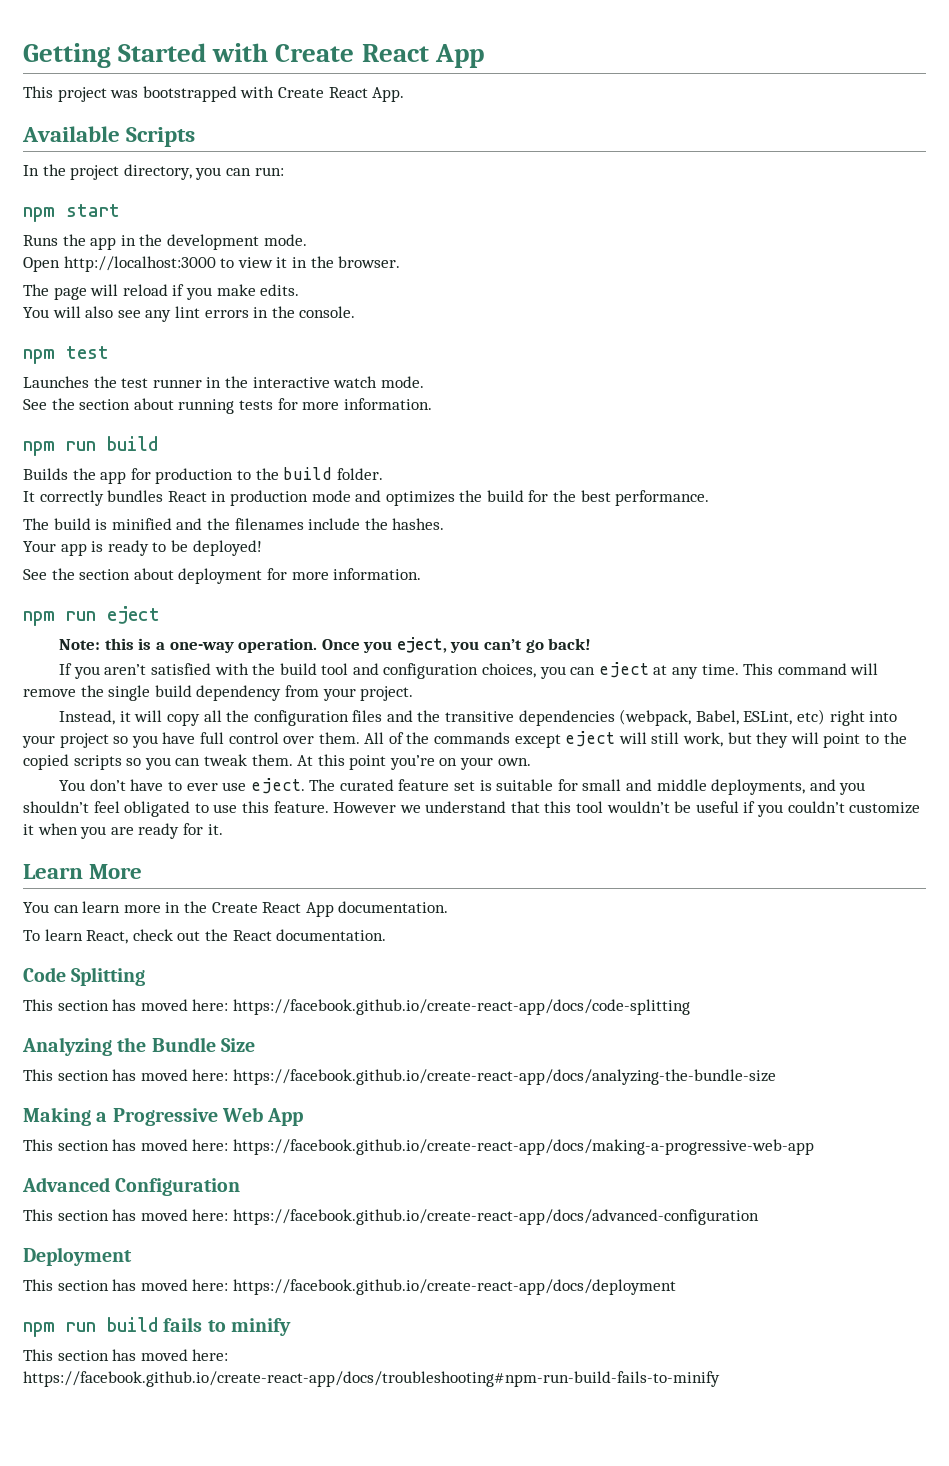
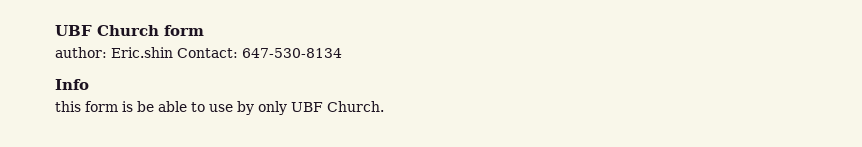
[23,43,484,68] [23,86,405,102] [22,126,196,147] [23,164,284,180] [23,204,120,222] [23,234,307,250] [23,256,401,272] [23,284,300,300] [23,306,356,322] [23,346,109,364] [23,376,424,388] [23,398,432,414] [23,436,158,456] [23,467,383,484] [23,490,710,506] [23,518,445,530] [23,540,262,556] [23,568,422,584] [23,606,160,626] [59,637,592,653] [59,662,879,679] [23,685,414,701] [59,709,898,726] [22,731,907,748] [23,754,531,770] [59,778,866,795] [23,801,921,817] [23,823,223,839] [23,864,143,879] [23,901,449,917] [23,929,387,944] [23,967,146,986] [23,999,690,1015] [22,1037,255,1056] [23,1069,776,1085] [23,1107,304,1126] [23,1139,814,1155] [22,1177,241,1196] [23,1209,759,1225] [23,1247,132,1266] [23,1279,676,1295] [23,1317,291,1337] [23,1349,229,1361] [23,1371,720,1387] Getting Started with Create React App // This project was bootstrapped with Create React App. // Available Scripts // In the project directory, you can run: // npm start // Runs the app in the development mode. // Open http://localhost:3000 to view it in the browser. // The page will reload if you make edits. // You will also see any lint errors in the console. // npm test // Launches the test runner in the interactive watch mode. // See the section about running tests for more information. // npm run build // Builds the app for production to the build folder. // It correctly bundles React in production mode and optimizes the build for the best performance. // The build is minified and the filenames include the hashes. // Your app is ready to be deployed! // See the section about deployment for more information. // npm run eject // Note: this is a one-way operation. Once you eject, you can’t go back! // If you aren’t satisfied with the build tool and configuration choices, you can eject at any time. This command will remove the single build dependency from your project. // Instead, it will copy all the configuration files and the transitive dependencies (webpack, Babel, ESLint, etc) right into your project so you have full control over them. All of the commands except eject will still work, but they will point to the copied scripts so you can tweak them. At this point you’re on your own. // You don’t have to ever use eject. The curated feature set is suitable for small and middle deployments, and you shouldn’t feel obligated to use this feature. However we understand that this tool wouldn’t be useful if you couldn’t customize it when you are ready for it. // Learn More // You can learn more in the Create React App documentation. // To learn React, check out the React documentation. // Code Splitting // This section has moved here: https://facebook.github.io/create-react-app/docs/code-splitting // Analyzing the Bundle Size // This section has moved here: https://facebook.github.io/create-react-app/docs/analyzing-the-bundle-size // Making a Progressive Web App // This section has moved here: https://facebook.github.io/create-react-app/docs/making-a-progressive-web-app // Advanced Configuration // This section has moved here: https://facebook.github.io/create-react-app/docs/advanced-configuration // Deployment // This section has moved here: https://facebook.github.io/create-react-app/docs/deployment // npm run build fails to minify // This section has moved here: https://facebook.github.io/create-react-app/docs/troubleshooting#npm-run-build-fails-to-minify -> [55,25,204,36] [55,47,342,58] [55,79,89,90] [55,101,384,115] UBF Church form // author: Eric.shin Contact: 647-530-8134 // Info // this form is be able to use by only UBF Church.

